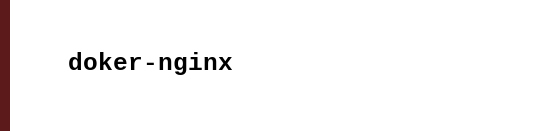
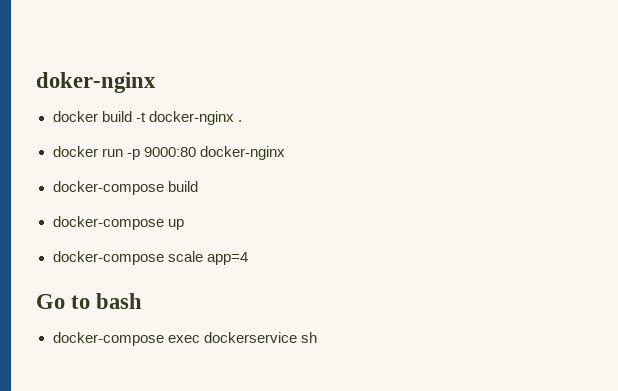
(233, 63) none -> [52,111,242,125] [52,146,285,160] [52,181,198,195] [52,216,184,230] [52,251,248,265] [36,293,143,309] [52,332,317,346] // docker build -t docker-nginx . // docker run -p 9000:80 docker-nginx // docker-compose build // docker-compose up // docker-compose scale app=4 // Go to bash // docker-compose exec dockerservice sh

